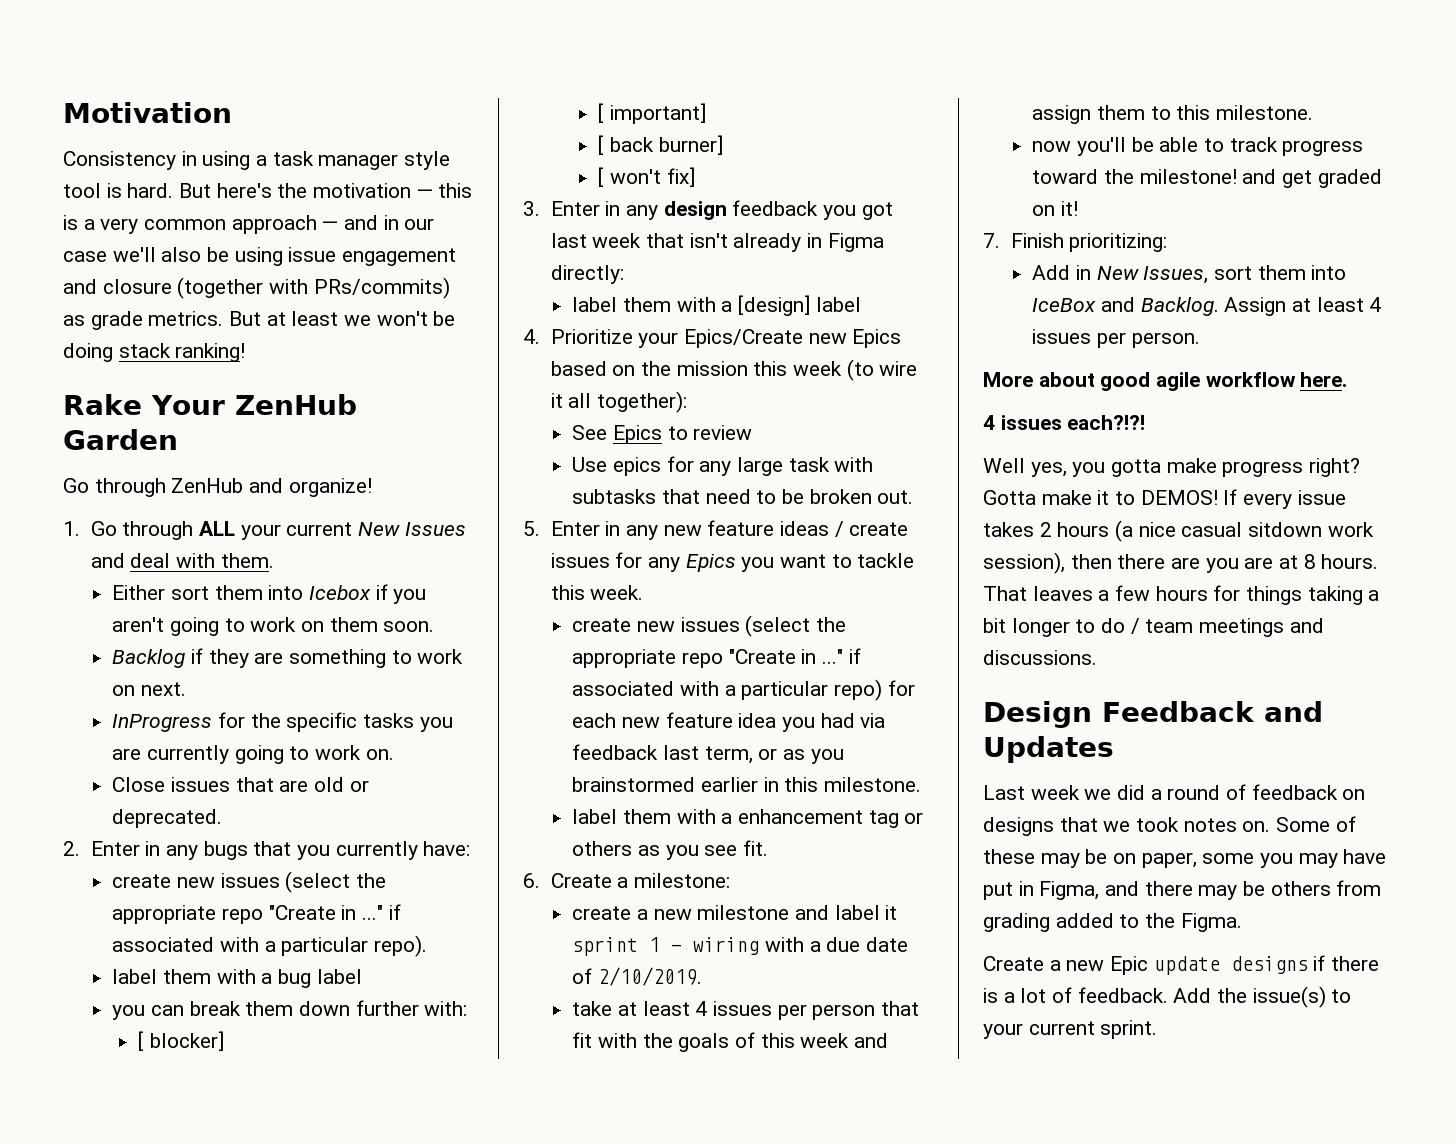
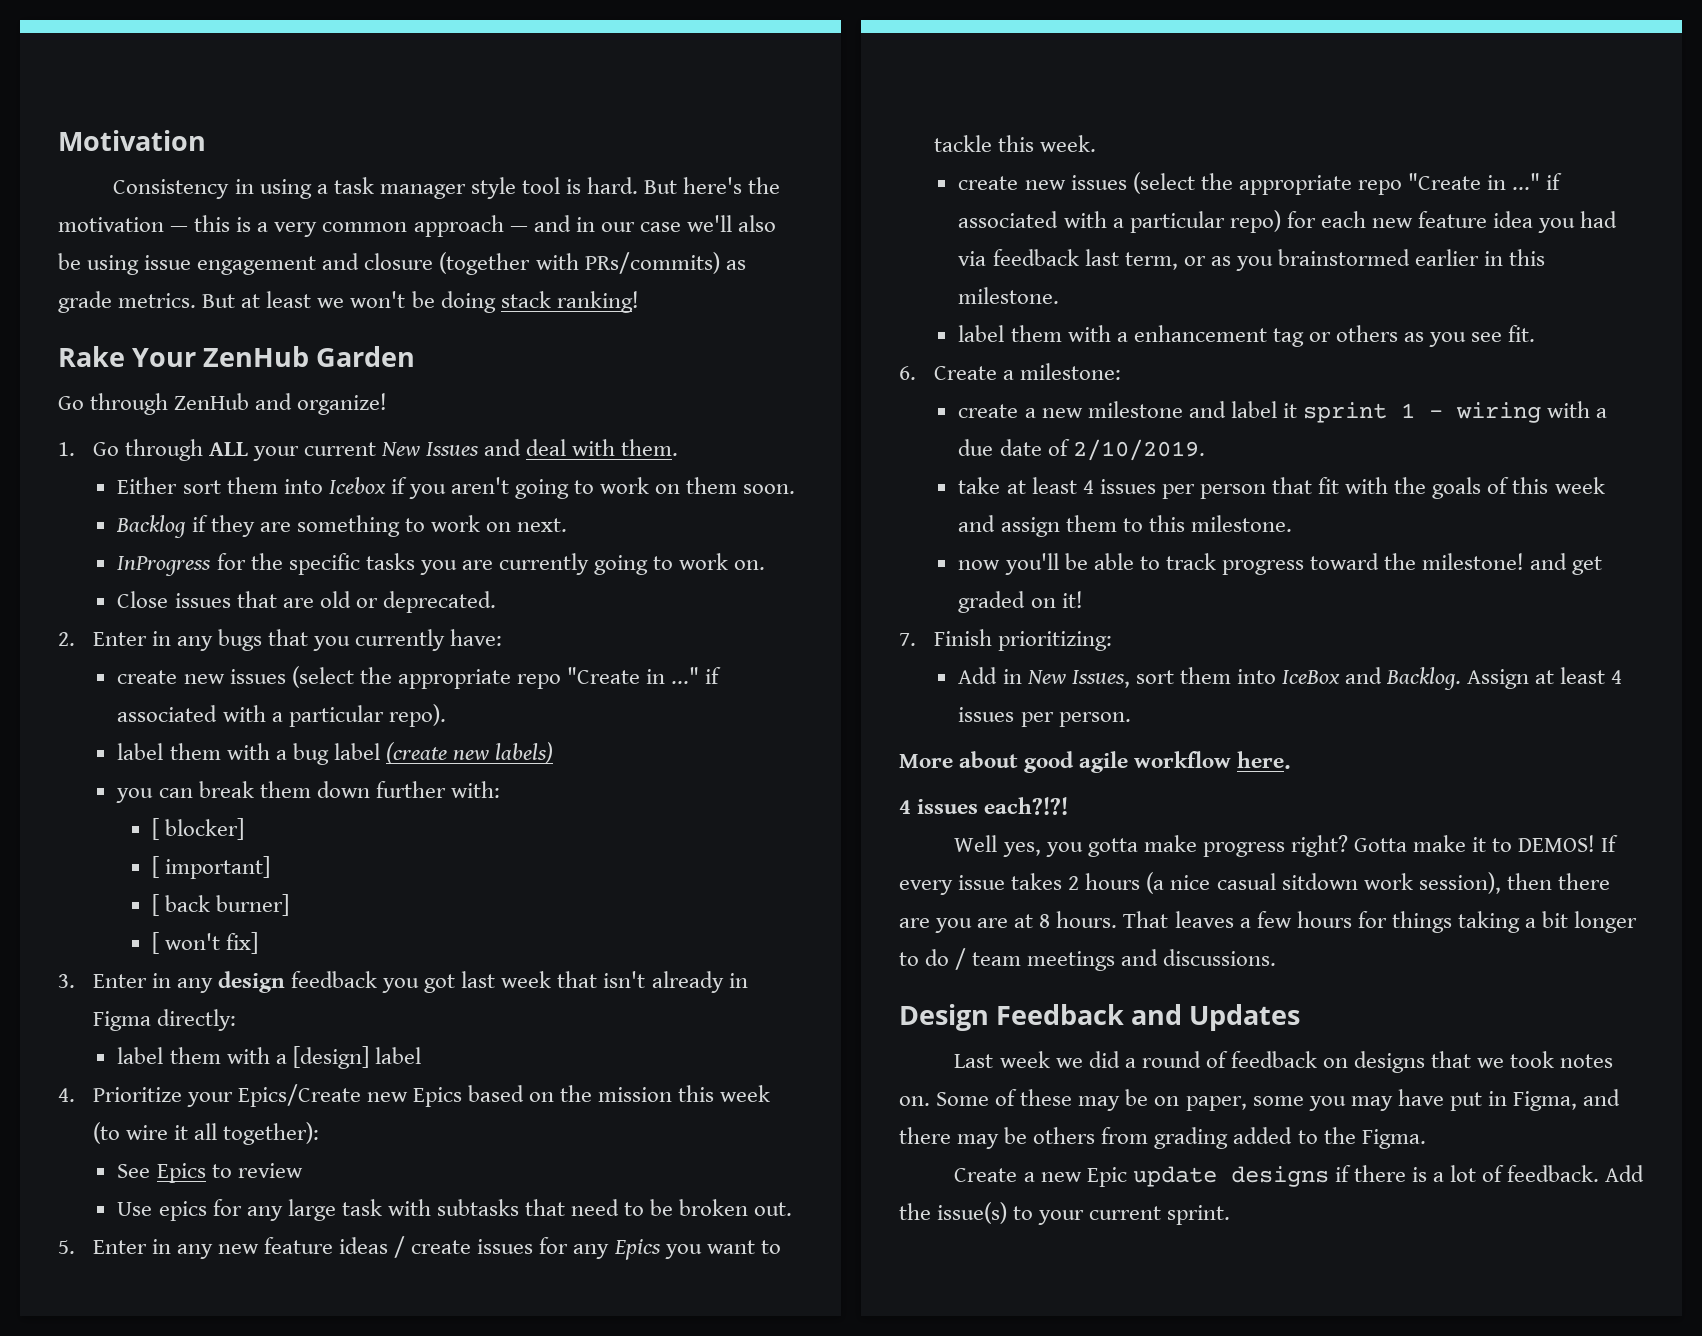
(362, 976) none -> [385,742,554,764] (create new labels)

